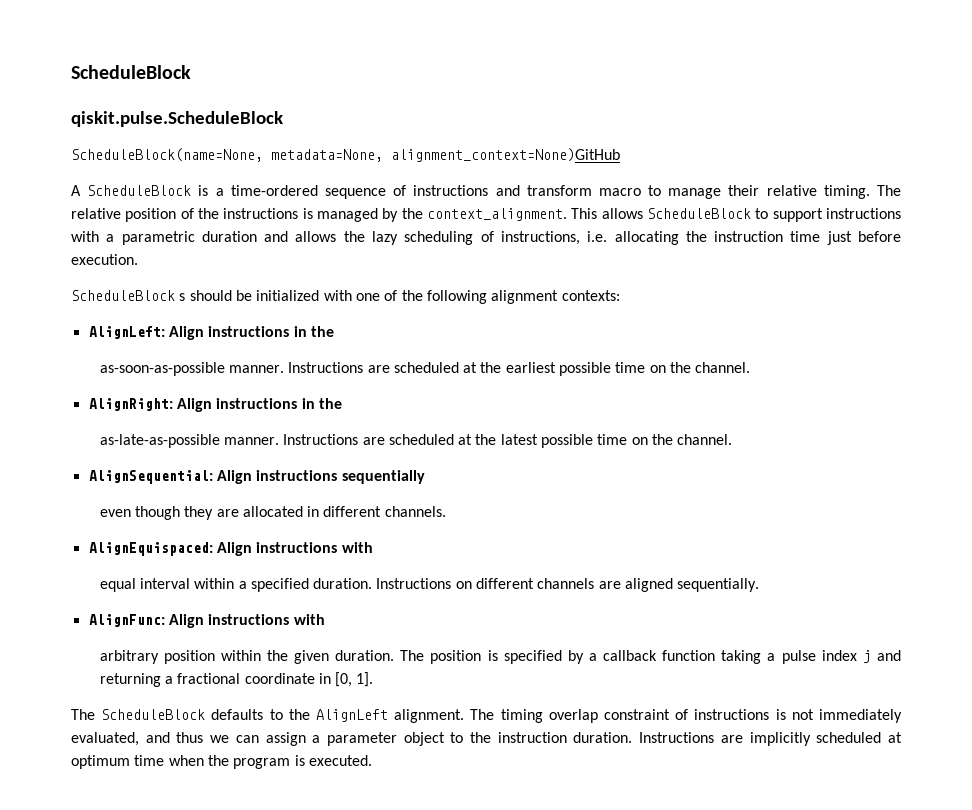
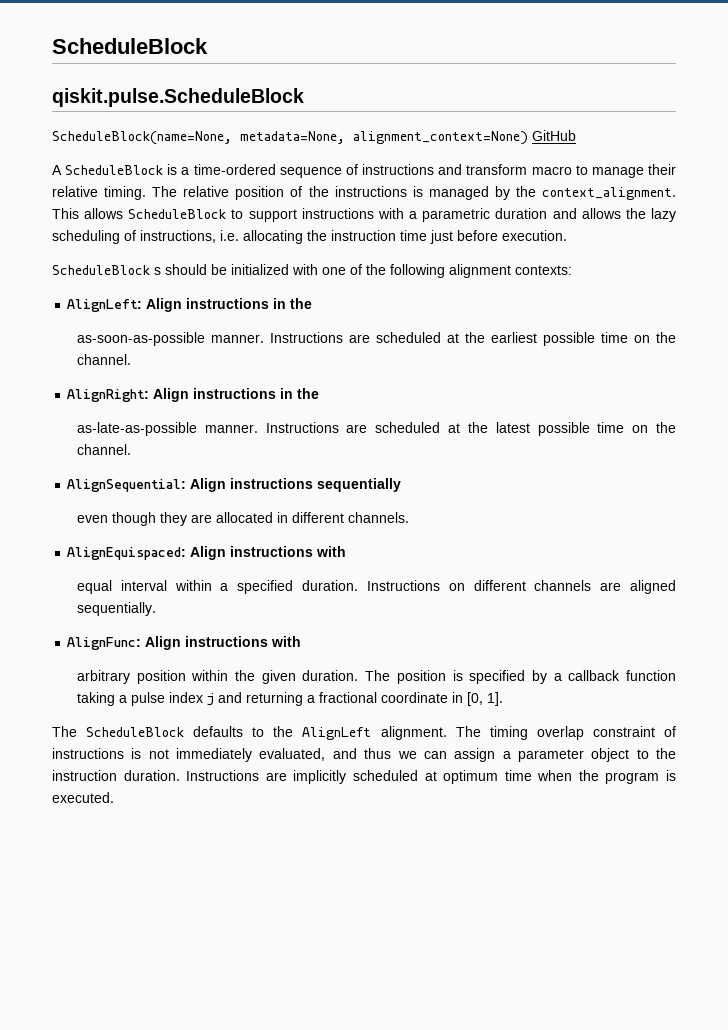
[391,148,620,162] alignment_context=None)GitHub -> [353,130,576,145] alignment_context=None) GitHub

